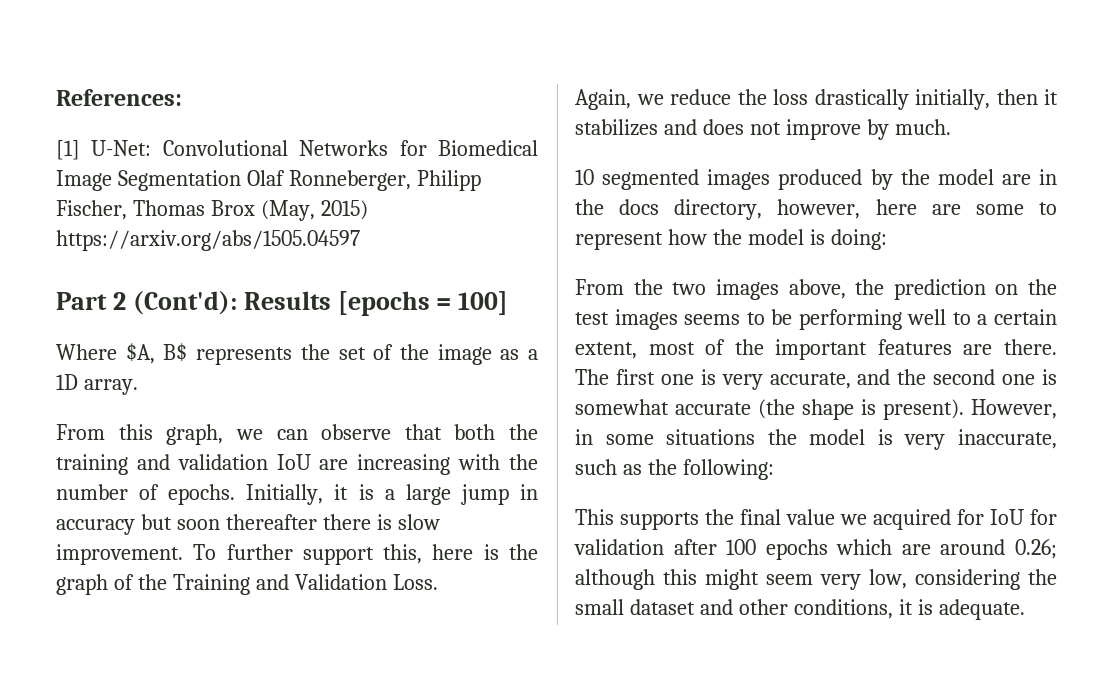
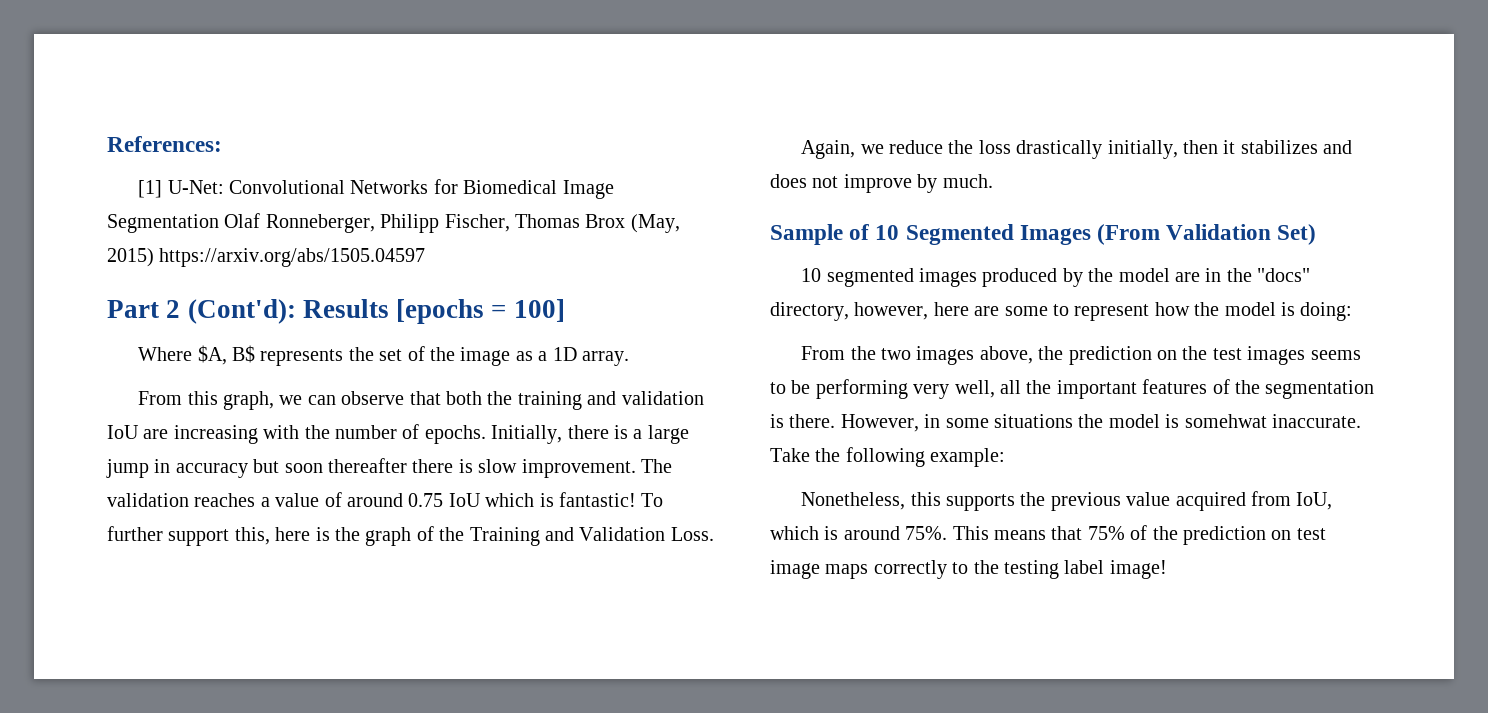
[334,484,349,500] it -> [567,425,609,439] there
(183, 554) none -> [640,459,672,473] [107,492,636,507] The validation reaches a value of around 0.75 IoU which is fantastic!
(951, 127) none -> [770,224,1317,245] // Sample of 10 Segmented Images (From Validation Set)
[619,199,660,215] docs -> [1257,268,1311,282] "docs"
[907,309,1057,325] [575,339,1057,360] [575,369,1057,390] [575,399,964,420] well to a certain extent, most of the important features are there. The first one is very accurate, and the second one is somewhat accurate (the shape is present). -> [913,379,1375,399] [770,414,836,428] very well, all the important features of the segmentation is there.
[904,429,1057,450] [575,459,774,480] [575,509,1057,530] [574,539,1057,560] [575,569,1057,590] [575,599,1025,620] very inaccurate, such as the following: // This supports the final value we acquired for IoU for validation after 100 epochs which are around 0.26; although this might seem very low, considering the small dataset and other conditions, it is adequate. -> [1184,414,1361,428] [770,447,1006,467] [801,491,1333,511] [770,525,1326,545] [770,560,1167,579] somehwat inaccurate. Take the following example: // Nonetheless, this supports the previous value acquired from IoU, which is around 75%. This means that 75% of the prediction on test image maps correctly to the testing label image!

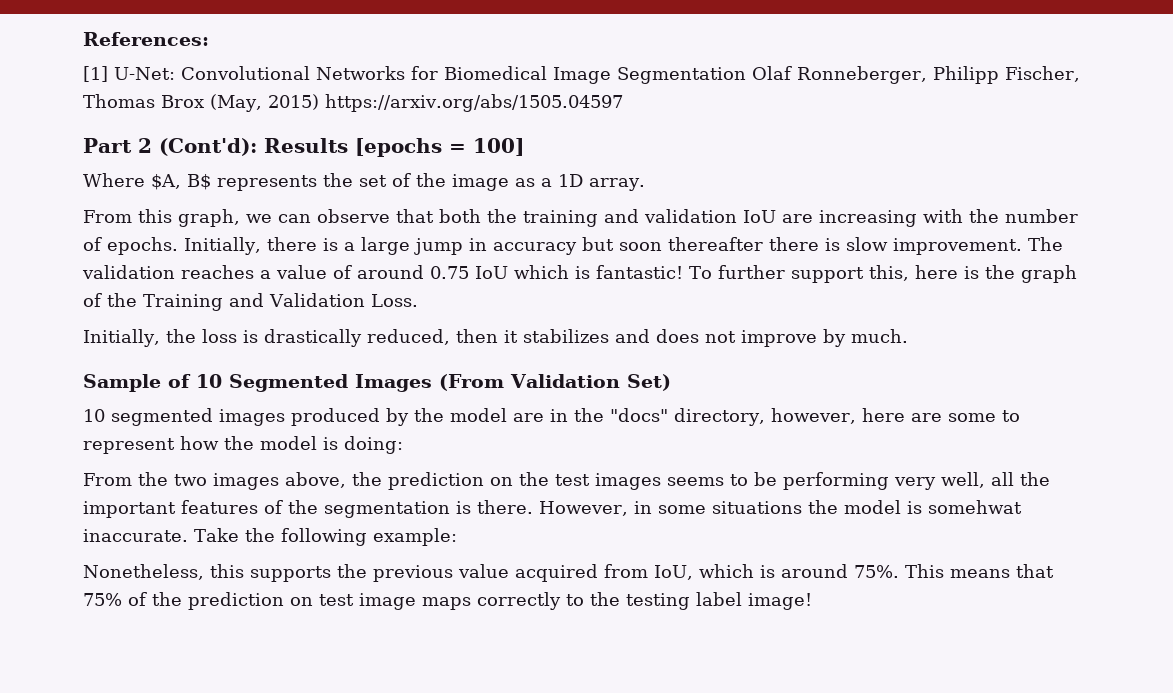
[801,140,1178,159] Again, we reduce the loss drastically initially, -> [83,329,450,347] Initially, the loss is drastically reduced,

